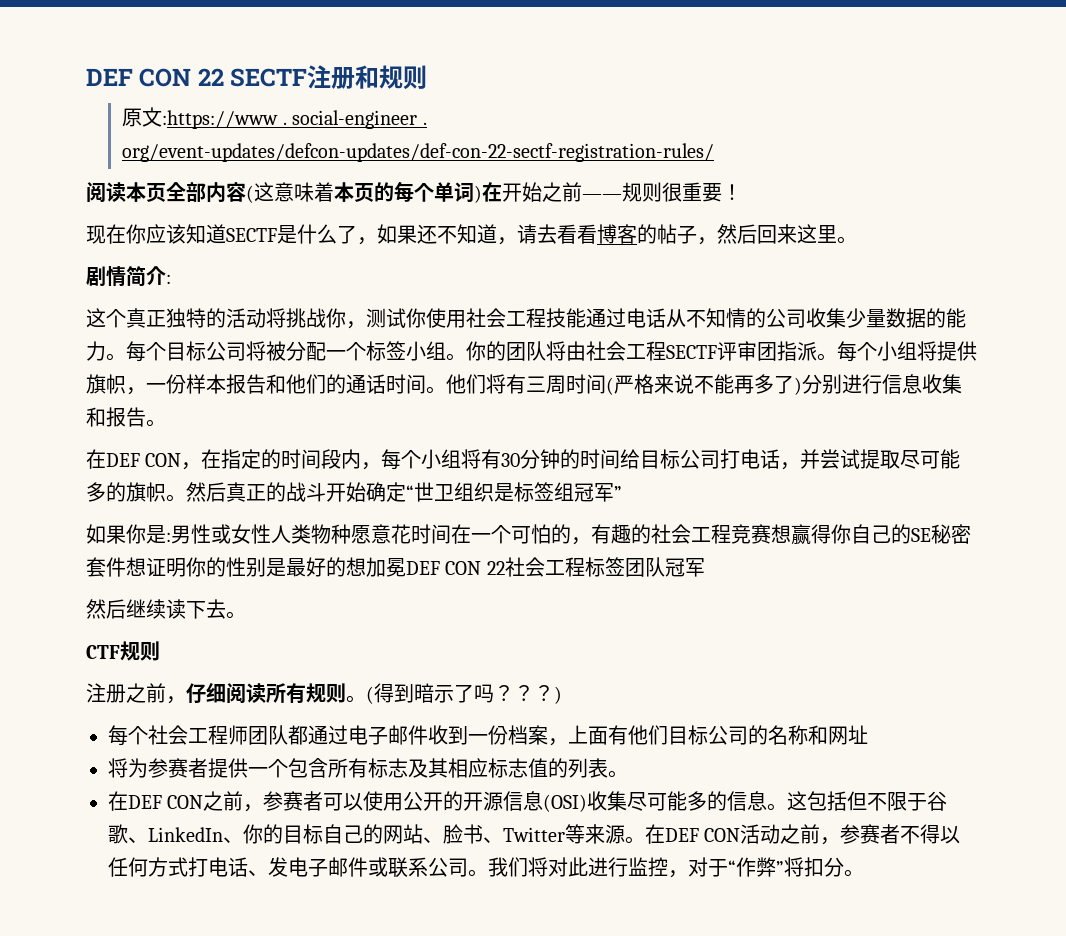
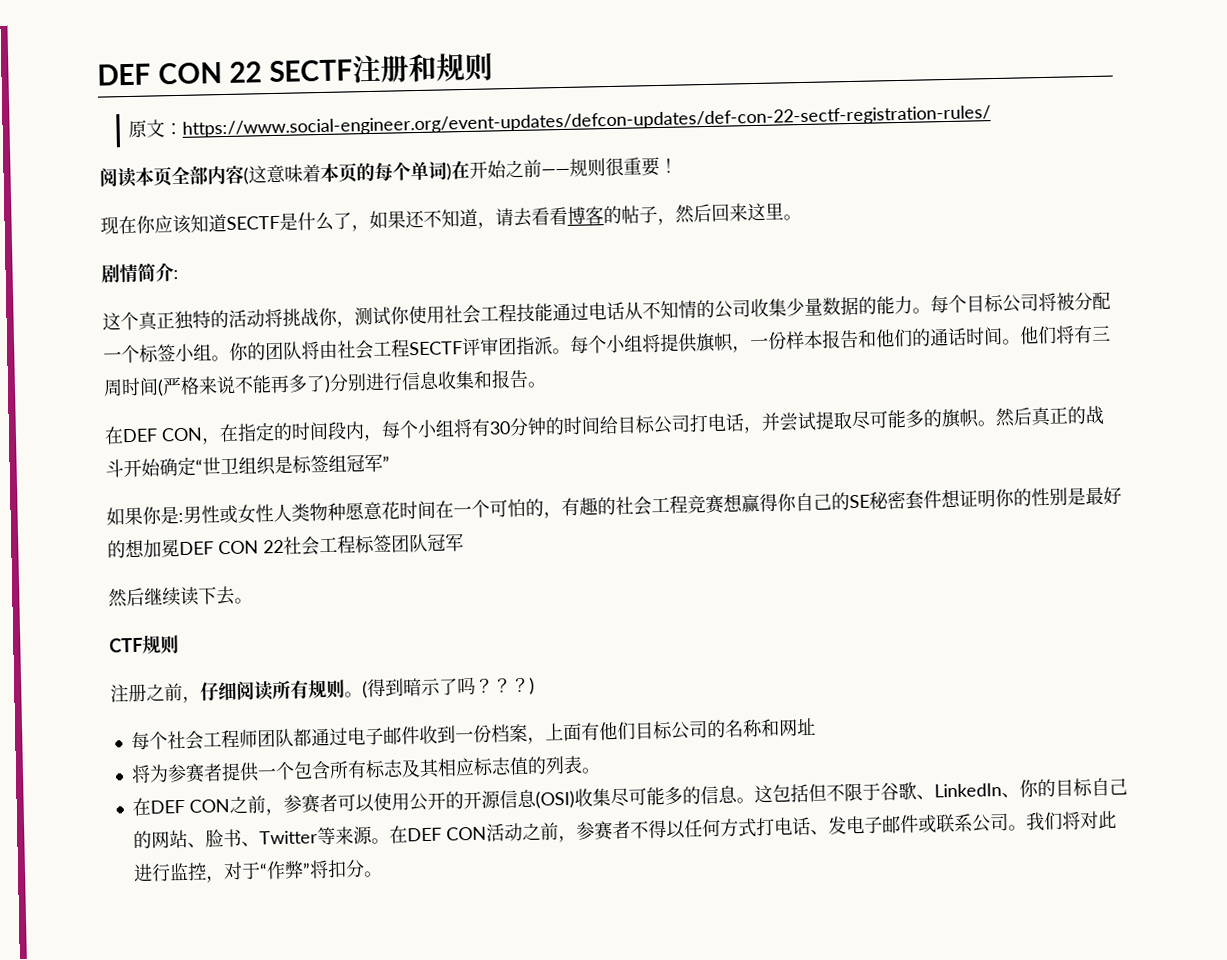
[162,110,427,129] [122,143,715,162] :https://www . social-engineer . org/event-updates/defcon-updates/def-con-22-sectf-registration-rules/ -> [164,105,992,138] ：https://www.social-engineer.org/event-updates/defcon-updates/def-con-22-sectf-registration-rules/

